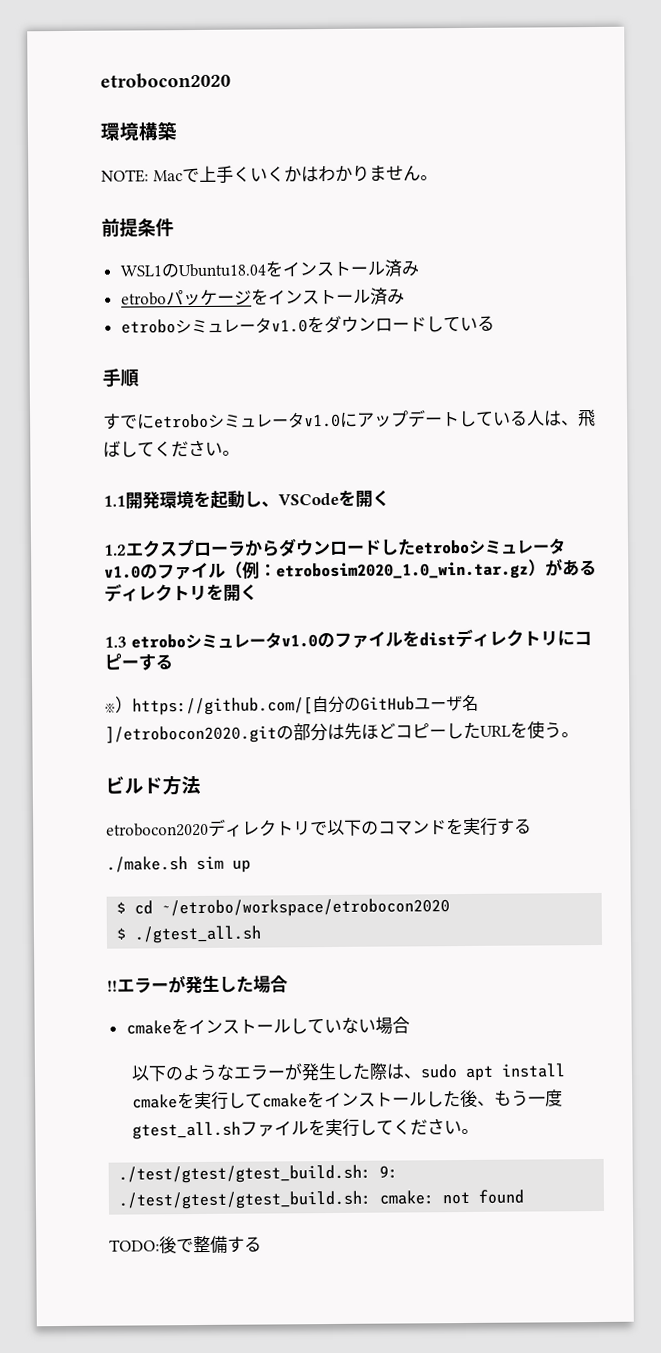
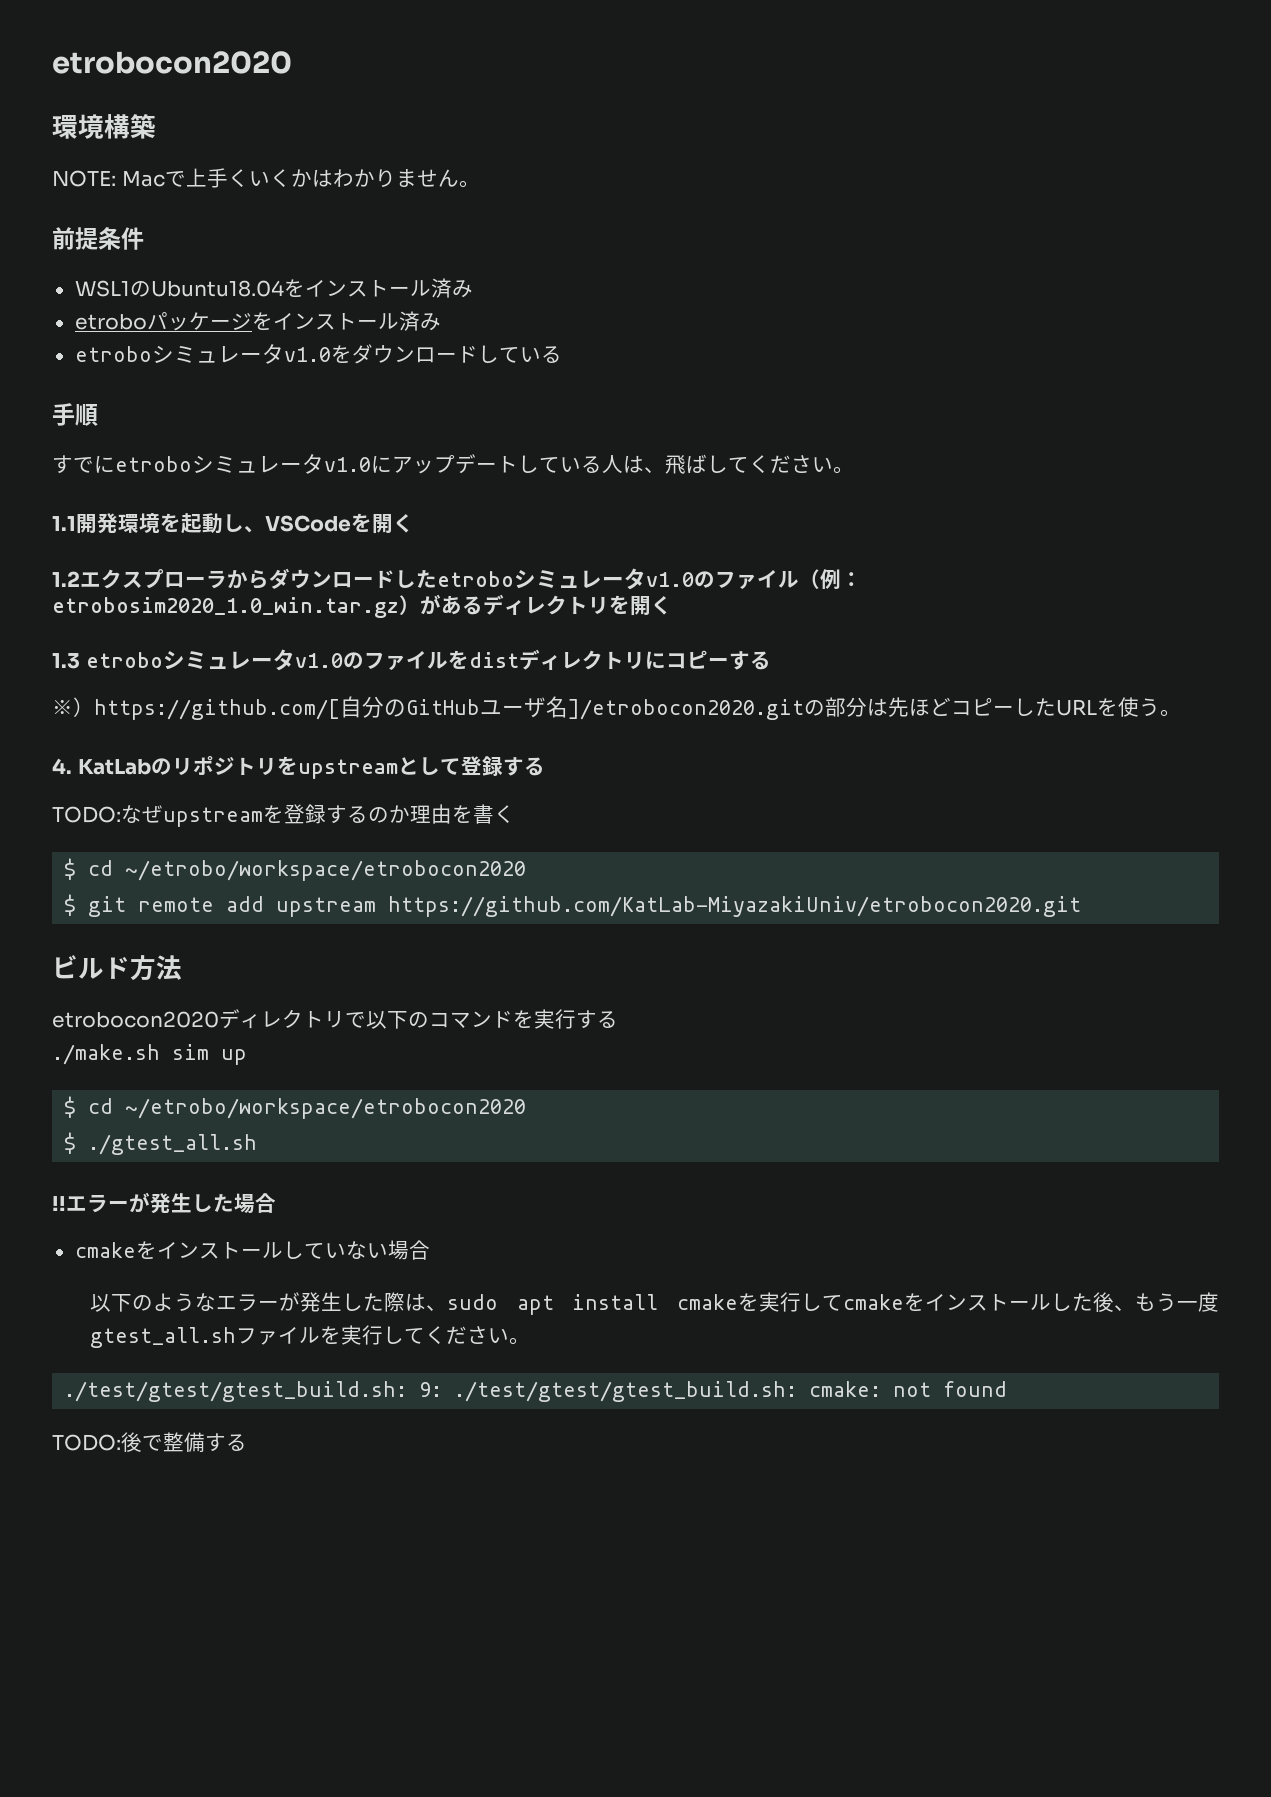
(579, 735) none -> [52,756,545,779] [52,804,515,827] [64,858,527,881] [64,894,1082,917] // 4. KatLabのリポジトリをupstreamとして登録する // TODO:なぜupstreamを登録するのか理由を書く // $ cd ~/etrobo/workspace/etrobocon2020 // $ git remote add upstream https://github.com/KatLab-MiyazakiUniv/etrobocon2020.git

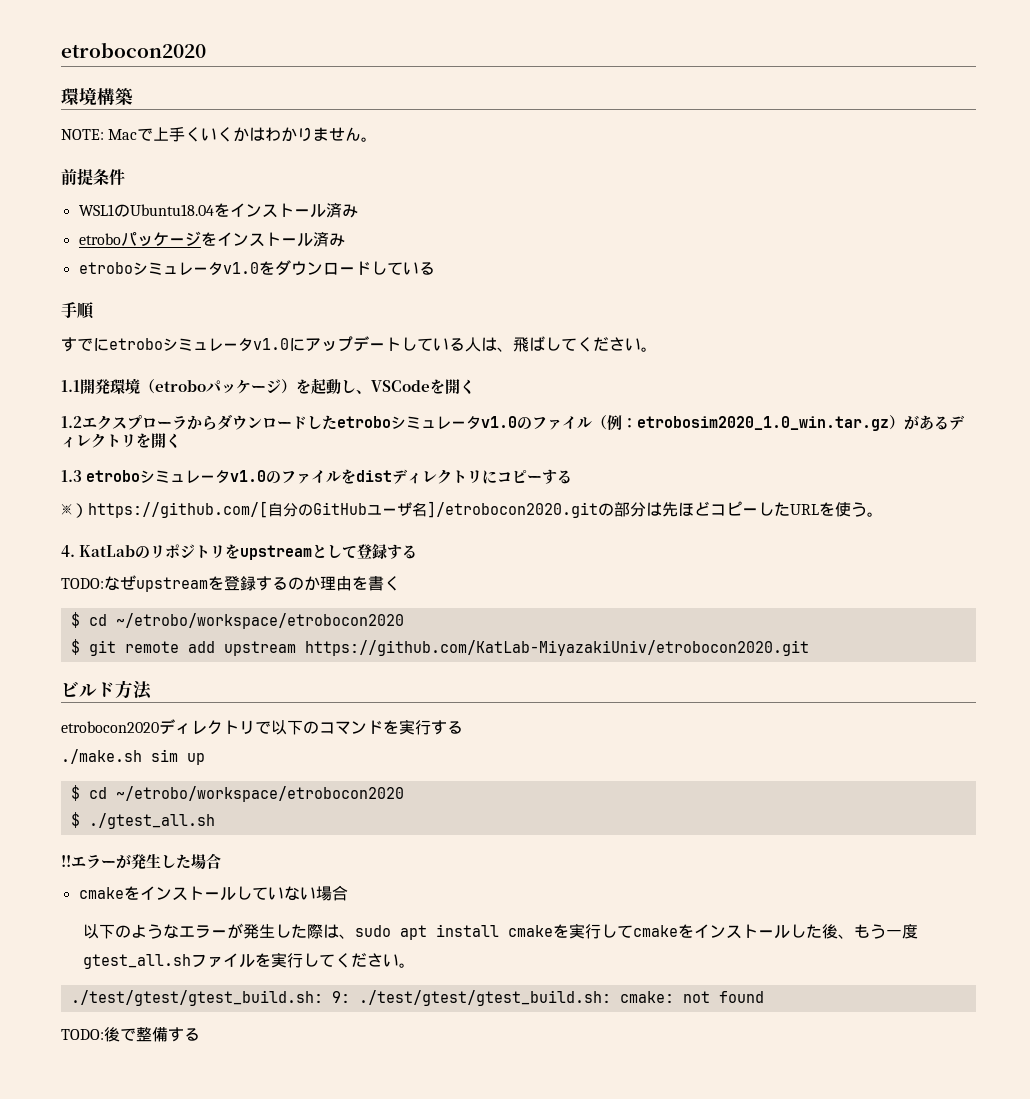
(160, 523) none -> [140,379,296,394] （etroboパッケージ）

